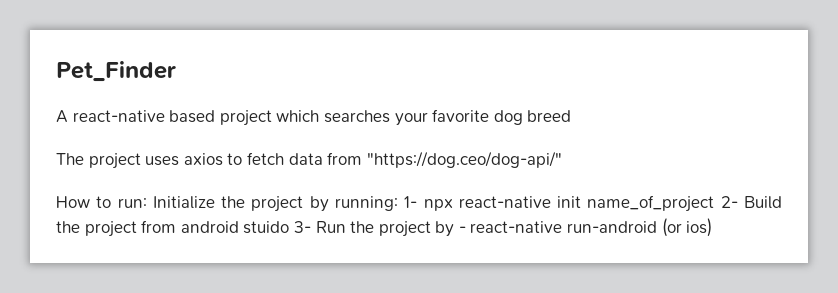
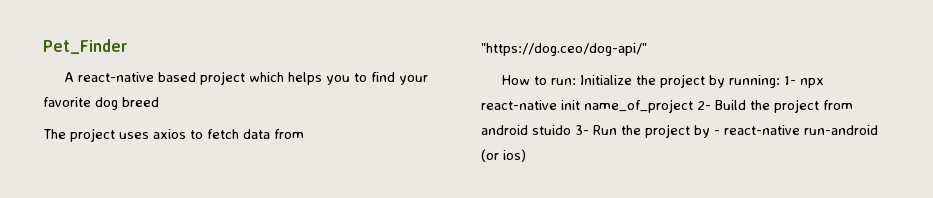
[323,110,390,123] searches -> [287,72,395,85] helps you to find

